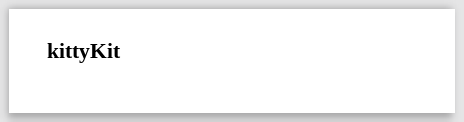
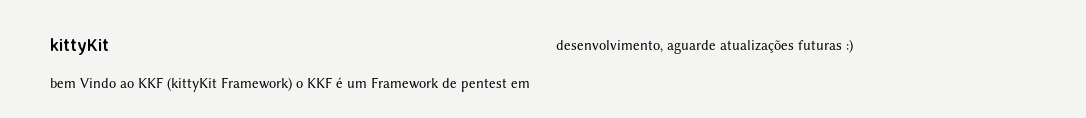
(121, 53) none -> [50,77,530,92] [556,39,853,54] // bem Vindo ao KKF (kittyKit Framework) o KKF é um Framework de pentest em desenvolvimento, aguarde atualizações futuras :)

